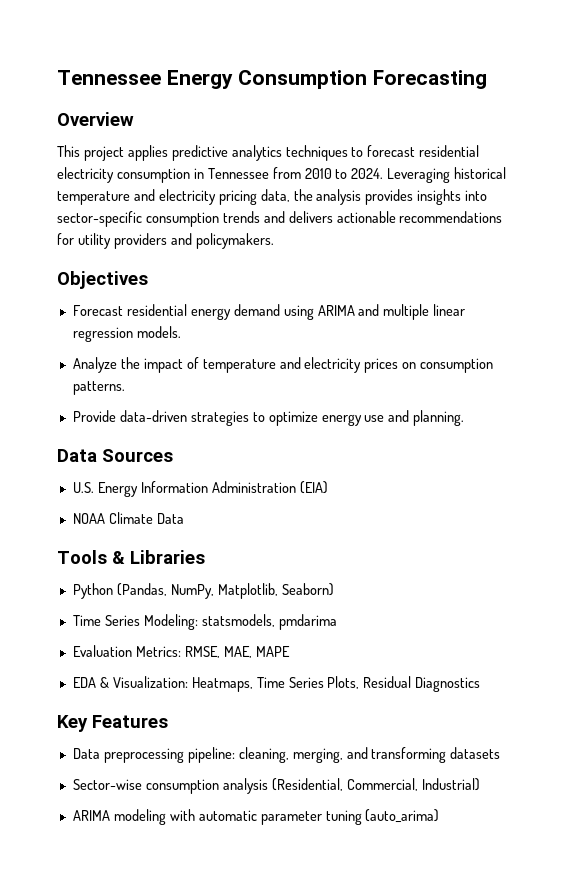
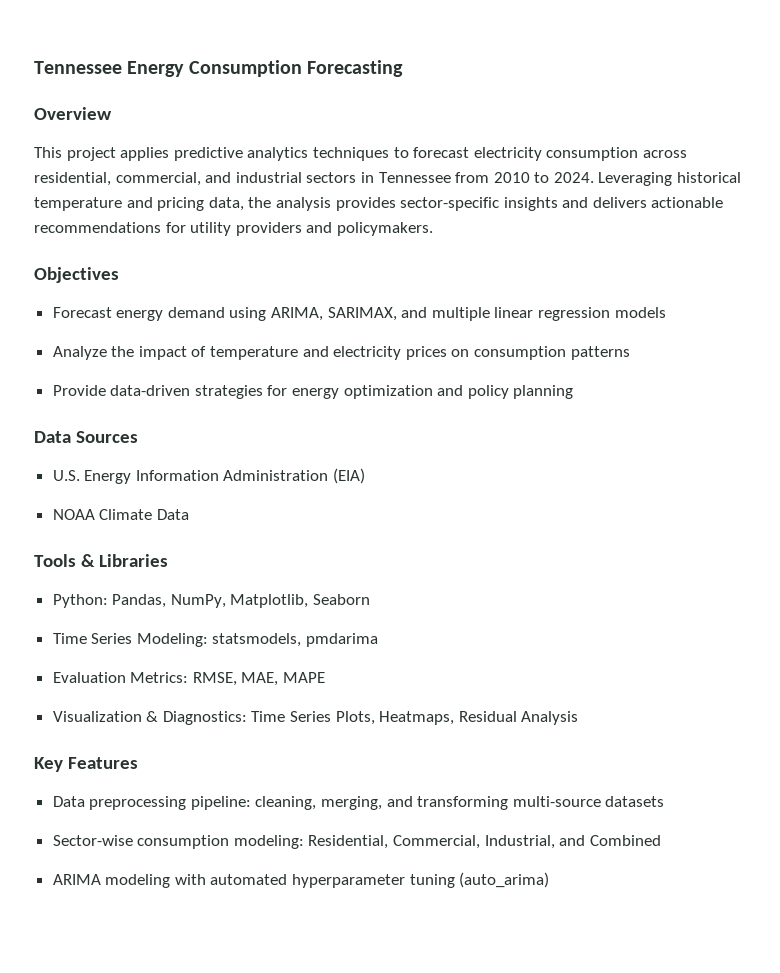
[419,145,480,157] residential -> (470, 152) none
(190, 175) none -> [642,150,687,158] [34,172,357,186] across residential, commercial, and industrial sectors
[158,189,216,205] electricity -> (153, 202) none
[417,189,488,205] [57,211,260,227] insights into sector-specific consumption trends -> [400,197,558,211] sector-specific insights
[126,304,187,316] residential -> (112, 312) none
[317,305,355,316] ARIMA -> [271,307,397,321] ARIMA, SARIMAX,
[136,326,181,338] models. -> [614,307,666,318] models
[72,381,125,395] patterns. -> [570,346,630,360] patterns
[252,410,465,426] to optimize energy use and planning. -> [267,385,574,399] for energy optimization and policy planning
[72,583,167,599] Python (Pandas, -> [52,594,167,608] Python: Pandas,
[281,583,334,596] Seaborn) -> [313,594,371,605] Seaborn
[72,676,481,692] EDA & Visualization: Heatmaps, Time Series Plots, Residual Diagnostics -> [52,711,579,725] Visualization & Diagnostics: Time Series Plots, Heatmaps, Residual Analysis
(447, 755) none -> [512,796,601,807] multi-source
[222,778,480,794] analysis (Residential, Commercial, Industrial) -> [233,835,661,849] modeling: Residential, Commercial, Industrial, and Combined
[198,810,322,825] automatic parameter -> [210,874,406,888] automated hyperparameter

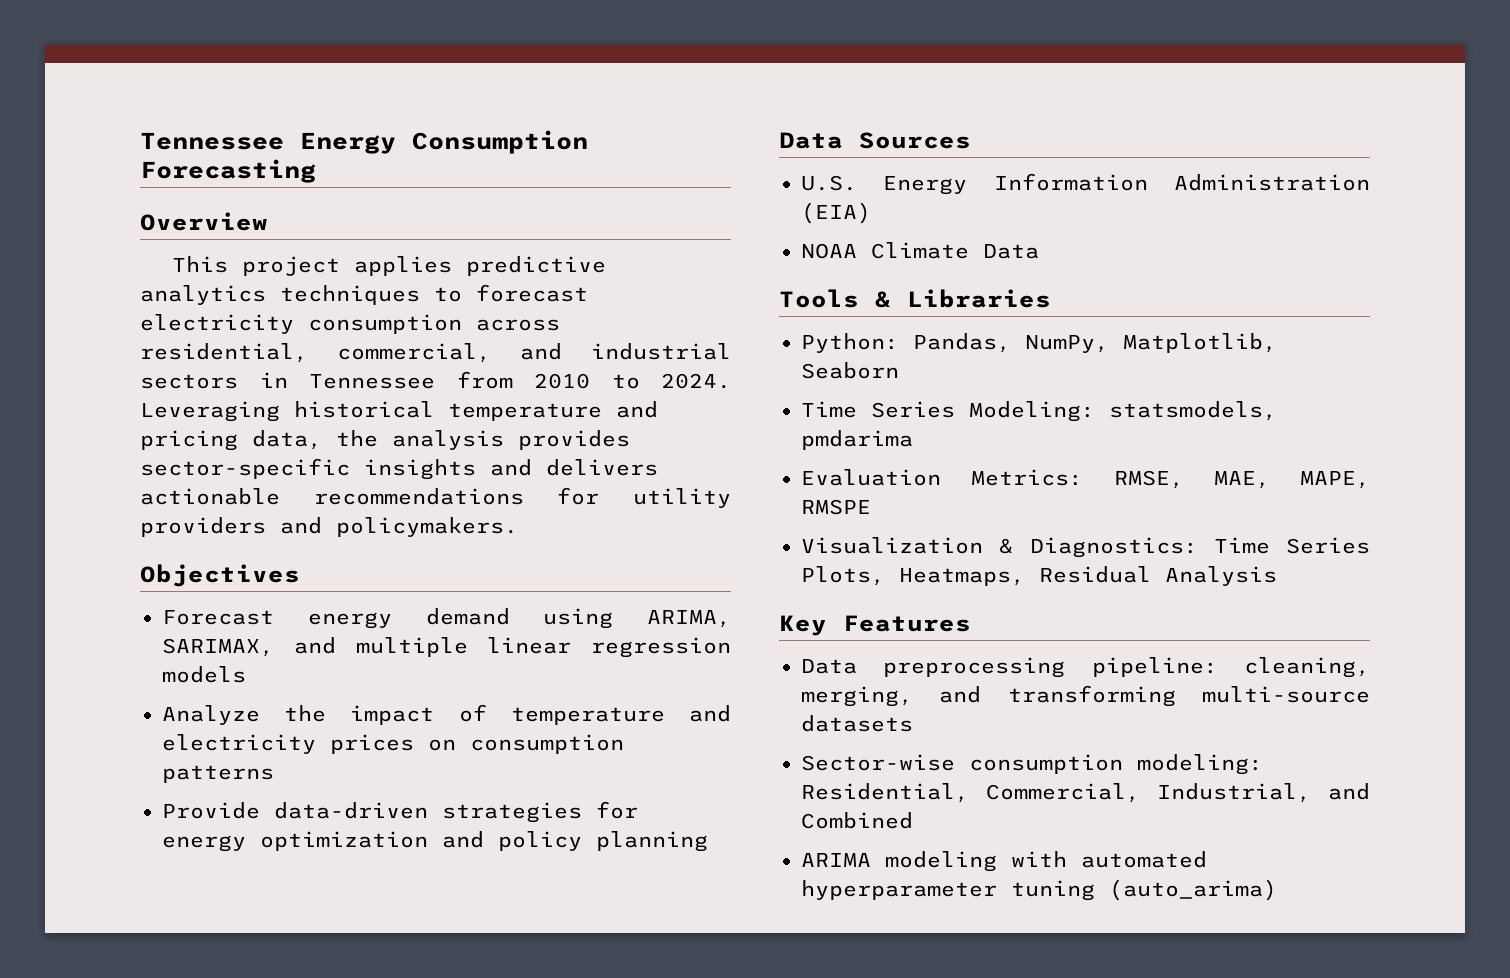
[283,672,326,683] MAPE -> [1300,471,1370,489] [801,499,871,515] MAPE, RMSPE

